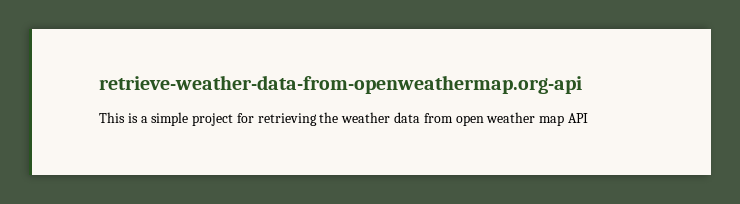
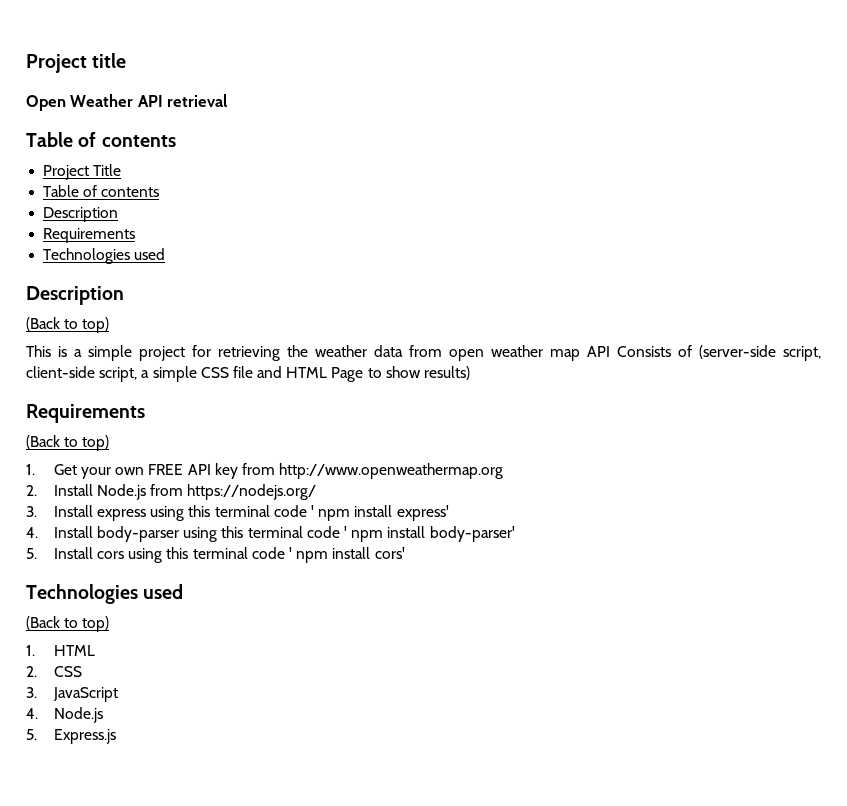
[99,75,582,94] retrieve-weather-data-from-openweathermap.org-api -> [26,53,127,73] [26,94,228,111] [26,132,176,147] [43,164,122,180] [43,185,160,197] [43,207,119,222] [43,228,136,243] [43,248,166,264] [26,286,124,305] [26,317,110,333] Project title // Open Weather API retrieval // Table of contents // Project Title // Table of contents // Description // Requirements // Technologies used // Description // (Back to top)
(588, 118) none -> [617,345,821,361] [26,366,471,382] [26,404,145,423] [26,435,110,451] [26,463,504,479] [26,484,317,500] [26,505,449,521] [26,526,515,542] [26,547,405,563] [26,584,184,604] [26,616,110,632] [26,645,95,656] [26,666,82,677] [26,687,118,702] [26,707,103,723] [26,729,116,744] Consists of (server-side script, client-side script, a simple CSS file and HTML Page to show results) // Requirements // (Back to top) // 1. Get your own FREE API key from http://www.openweathermap.org // 2. Install Node.js from https://nodejs.org/ // 3. Install express using this terminal code ' npm install express' // 4. Install body-parser using this terminal code ' npm install body-parser' // 5. Install cors using this terminal code ' npm install cors' // Technologies used // (Back to top) // 1. HTML // 2. CSS // 3. JavaScript // 4. Node.js // 5. Express.js

